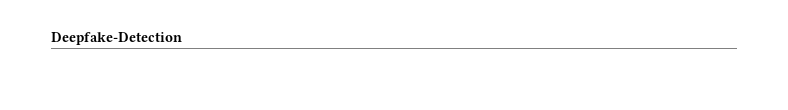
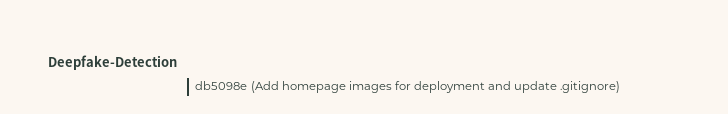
(182, 38) none -> [195,81,621,93] // db5098e (Add homepage images for deployment and update .gitignore)

